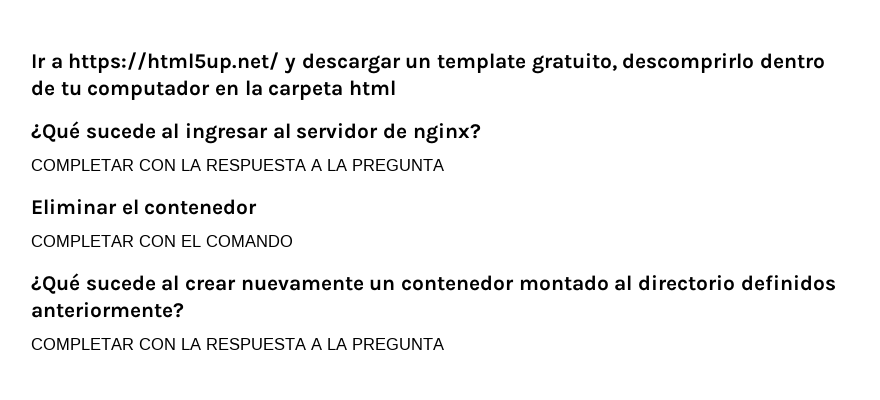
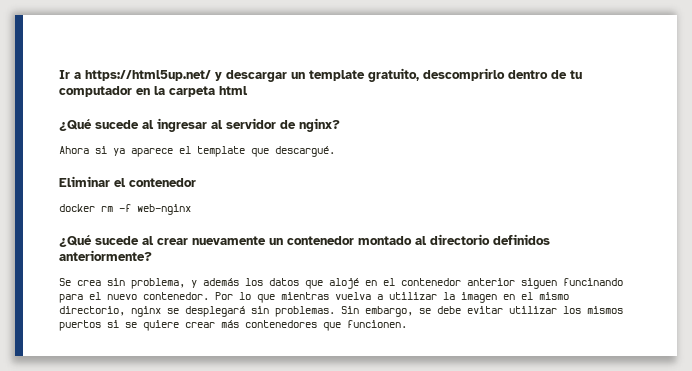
[31,159,444,171] COMPLETAR CON LA RESPUESTA A LA PREGUNTA -> [59,146,335,157] Ahora si ya aparece el template que descargué.
[31,235,293,247] COMPLETAR CON EL COMANDO -> [59,204,191,215] docker rm -f web-nginx
[31,338,444,350] COMPLETAR CON LA RESPUESTA A LA PREGUNTA -> [59,278,623,289] [59,292,569,303] [59,306,623,317] [59,320,407,331] Se crea sin problema, y además los datos que alojé en el contenedor anterior siguen funcinando para el nuevo contenedor. Por lo que mientras vuelva a utilizar la imagen en el mismo directorio, nginx se desplegará sin problemas. Sin embargo, se debe evitar utilizar los mismos puertos si se quiere crear más contenedores que funcionen.

